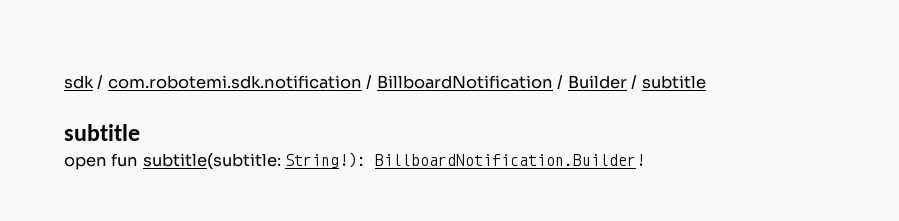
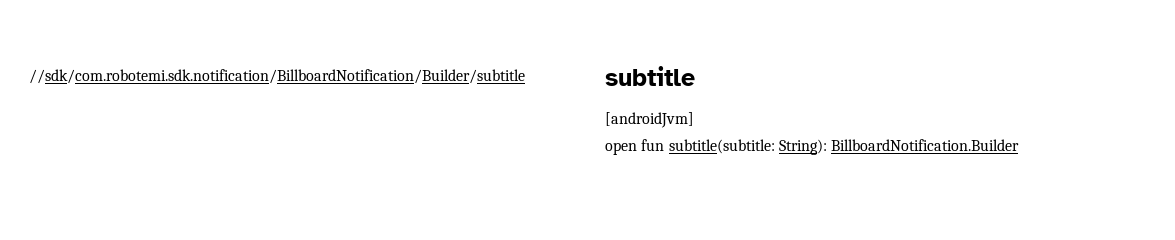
[64,75,706,89] [64,124,140,141] sdk / com.robotemi.sdk.notification / BillboardNotification / Builder / subtitle // subtitle -> [29,69,525,84] [605,66,695,86] [605,112,694,128] //sdk/com.robotemi.sdk.notification/BillboardNotification/Builder/subtitle // subtitle // [androidJvm]
[285,152,646,168] String!): BillboardNotification.Builder! -> [778,139,1020,155] String): BillboardNotification.Builder

